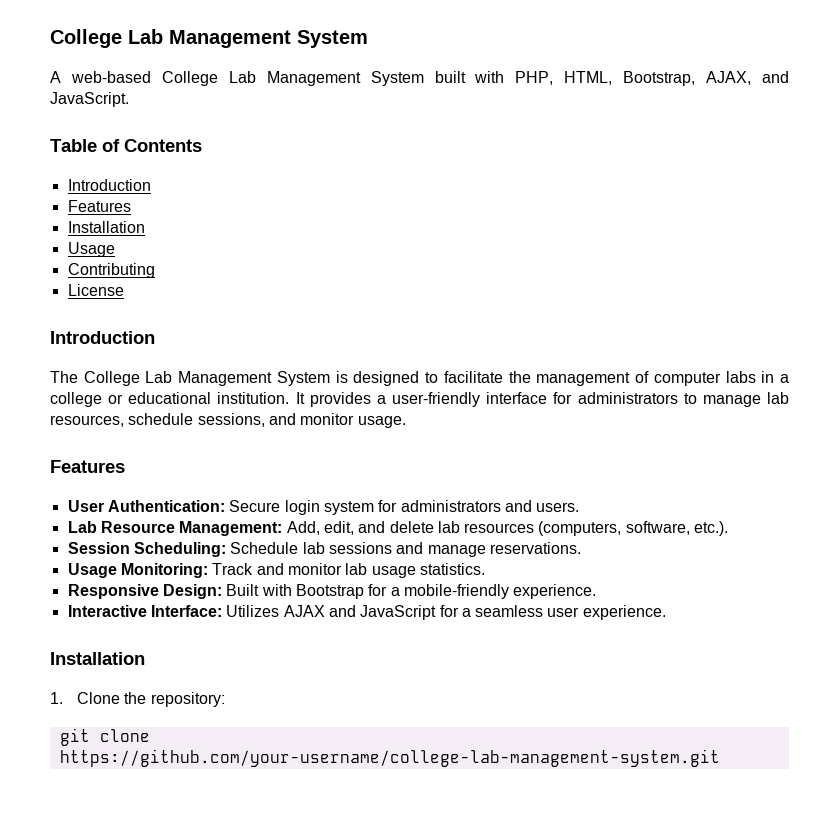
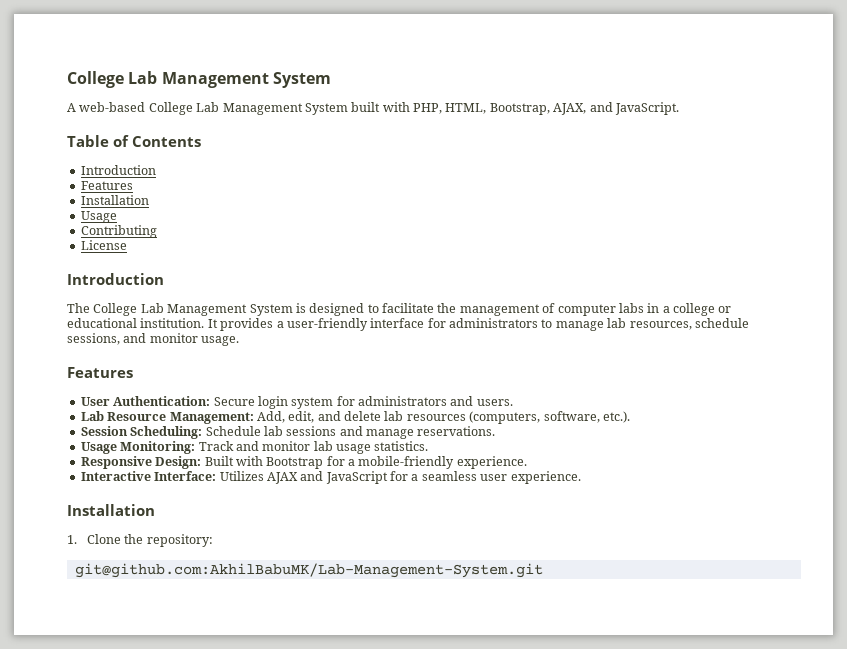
[59,728,150,746] [59,749,720,767] git clone https://github.com/your-username/college-lab-management-system.git -> [74,563,543,578] git@github.com:AkhilBabuMK/Lab-Management-System.git

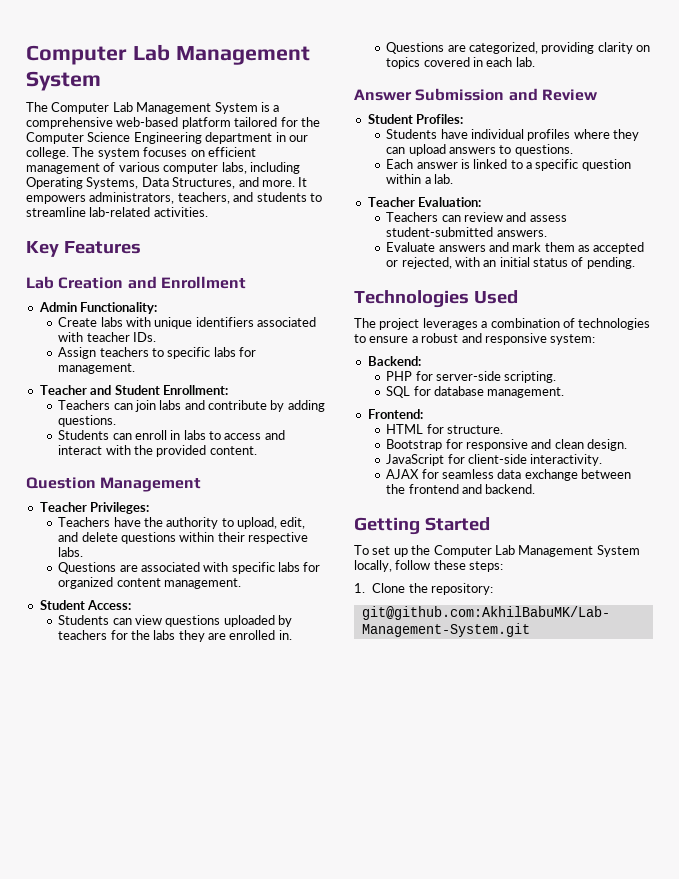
[67,71,331,88] [67,102,679,115] [67,135,202,147] [80,165,156,175] [80,181,133,190] [80,195,149,205] [80,211,117,223] [80,225,157,238] [80,240,127,250] [67,273,164,285] [67,303,138,316] College Lab Management System // A web-based College Lab Management System built with PHP, HTML, Bootstrap, AJAX, and JavaScript. // Table of Contents // Introduction // Features // Installation // Usage // Contributing // License // Introduction // The College -> [26,44,310,65] [26,71,101,91] [26,102,110,114] Computer Lab Management System // The Computer
[309,303,732,316] [67,318,749,331] [67,333,240,346] [67,367,133,378] [80,396,513,409] [80,411,630,424] [80,426,496,439] [80,441,429,454] [80,456,527,469] [80,471,581,484] [67,504,155,516] designed to facilitate the management of computer labs in a college or educational institution. It provides a user-friendly interface for administrators to manage lab resources, schedule sessions, and monitor usage. // Features // User Authentication: Secure login system for administrators and users. // Lab Resource Management: Add, edit, and delete lab resources (computers, software, etc.). // Session Scheduling: Schedule lab sessions and manage reservations. // Usage Monitoring: Track and monitor lab usage statistics. // Responsive Design: Built with Bootstrap for a mobile-friendly experience. // Interactive Interface: Utilizes AJAX and JavaScript for a seamless user experience. // Installation -> [273,105,280,112] [26,117,320,129] [26,132,308,144] [26,147,256,159] [26,162,300,174] [26,177,308,189] [26,192,322,204] [26,207,208,217] [26,241,141,257] [26,276,246,289] [38,302,158,314] [58,317,317,329] [58,332,156,342] [58,347,257,359] [58,363,136,374] [39,385,228,395] [58,400,325,412] [58,415,117,427] [58,430,285,440] [58,445,257,457] [26,477,202,492] [39,502,150,514] [58,517,306,529] [58,532,309,544] [58,547,84,557] [58,562,321,574] [58,577,241,589] [39,600,132,610] [58,615,293,627] [58,630,292,642] [386,42,651,54] [386,57,535,69] [354,88,598,101] [367,114,464,124] [386,129,640,141] [386,144,573,156] [386,159,631,171] [386,174,453,184] [367,197,482,207] [386,212,567,222] [386,227,547,237] [386,242,645,254] [386,257,635,269] [354,290,518,308] [354,318,651,330] [354,333,596,345] [367,356,421,366] [386,371,557,383] [386,386,565,398] [367,409,423,419] [386,424,503,434] [386,439,628,451] [386,454,603,466] [386,469,632,481] [386,484,536,494] [354,517,490,535] [354,545,640,557] [354,560,504,572] a comprehensive web-based platform tailored for the Computer Science Engineering department in our college. The system focuses on efficient management of various computer labs, including Operating Systems, Data Structures, and more. It empowers administrators, teachers, and students to streamline lab-related activities. // Key Features // Lab Creation and Enrollment // Admin Functionality: // Create labs with unique identifiers associated with teacher IDs. // Assign teachers to specific labs for management. // Teacher and Student Enrollment: // Teachers can join labs and contribute by adding questions. // Students can enroll in labs to access and interact with the provided content. // Question Management // Teacher Privileges: // Teachers have the authority to upload, edit, and delete questions within their respective labs. // Questions are associated with specific labs for organized content management. // Student Access: // Students can view questions uploaded by teachers for the labs they are enrolled in. // Questions are categorized, providing clarity on topics covered in each lab. // Answer Submission and Review // Student Profiles: // Students have individual profiles where they can upload answers to questions. // Each answer is linked to a specific question within a lab. // Teacher Evaluation: // Teachers can review and assess student-submitted answers. // Evaluate answers and mark them as accepted or rejected, with an initial status of pending. // Technologies Used // The project leverages a combination of technologies to ensure a robust and responsive system: // Backend: // PHP for server-side scripting. // SQL for database management. // Frontend: // HTML for structure. // Bootstrap for responsive and clean design. // JavaScript for client-side interactivity. // AJAX for seamless data exchange between the frontend and backend. // Getting Started // To set up the Computer Lab Management System locally, follow these steps:

